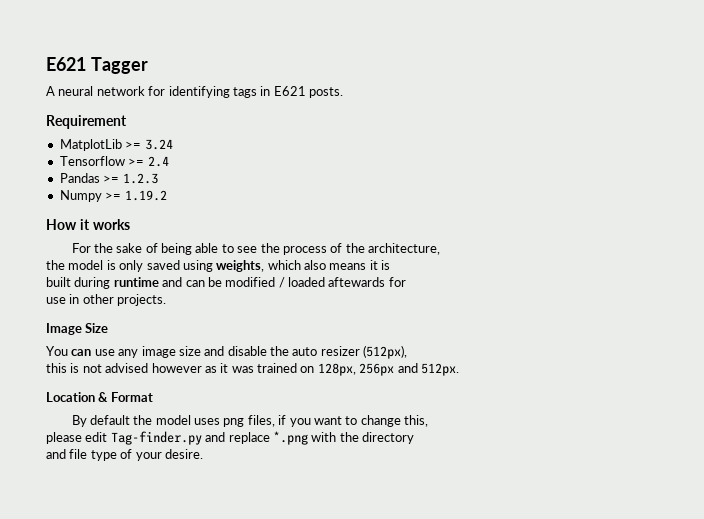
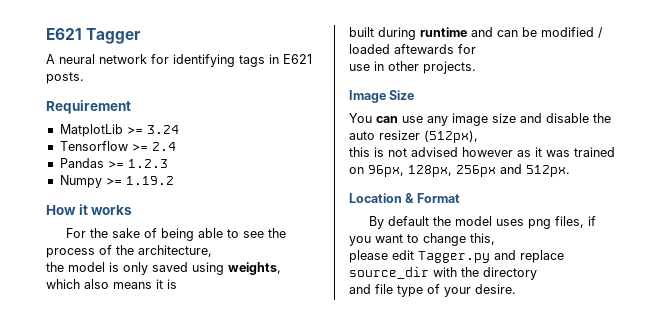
(315, 369) none -> [368,165,404,177] 96px,
[110,431,202,445] Tag-finder.py -> [418,251,490,263] Tagger.py
[272,431,308,445] *.png -> [349,267,429,279] source_dir

